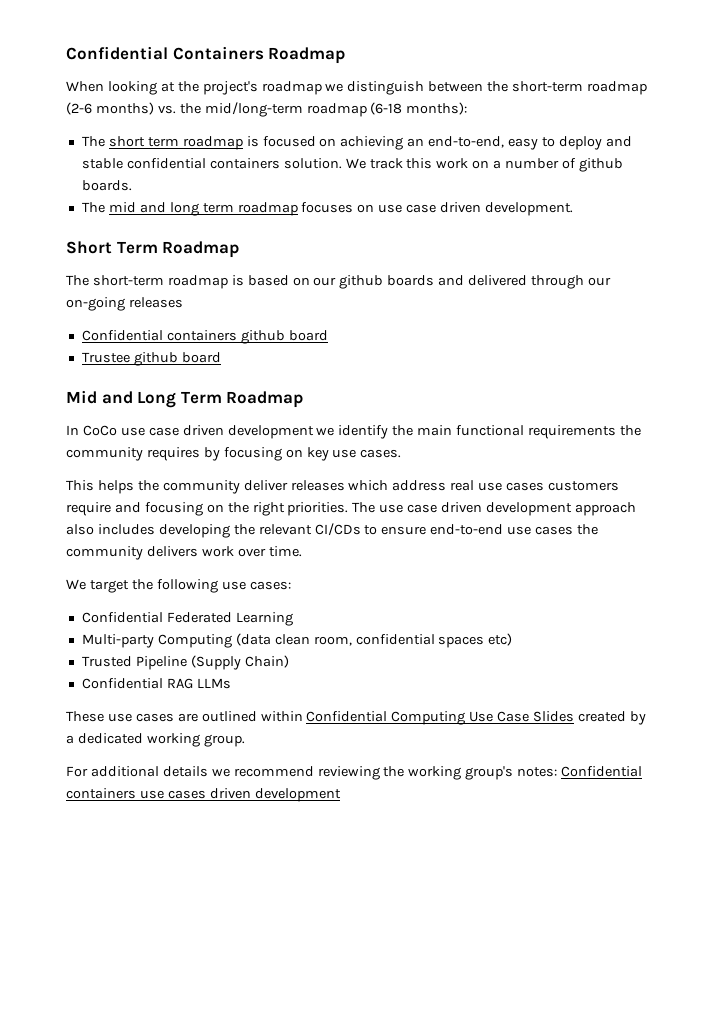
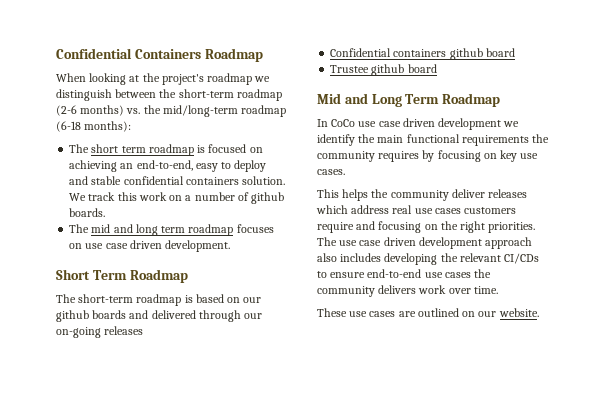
[66,579,291,593] [81,612,293,626] [81,633,513,648] [81,655,289,670] [81,678,231,689] // We target the following use cases: // Confidential Federated Learning // Multi-party Computing (data clean room, confidential spaces etc) // Trusted Pipeline (Supply Chain) // Confidential RAG LLMs -> (498, 290) none
[260,711,646,725] [66,733,245,747] [66,766,643,780] [66,788,341,802] within Confidential Computing Use Case Slides created by a dedicated working group. // For additional details we recommend reviewing the working group's notes: Confidential containers use cases driven development -> [462,308,539,317] on our website.

